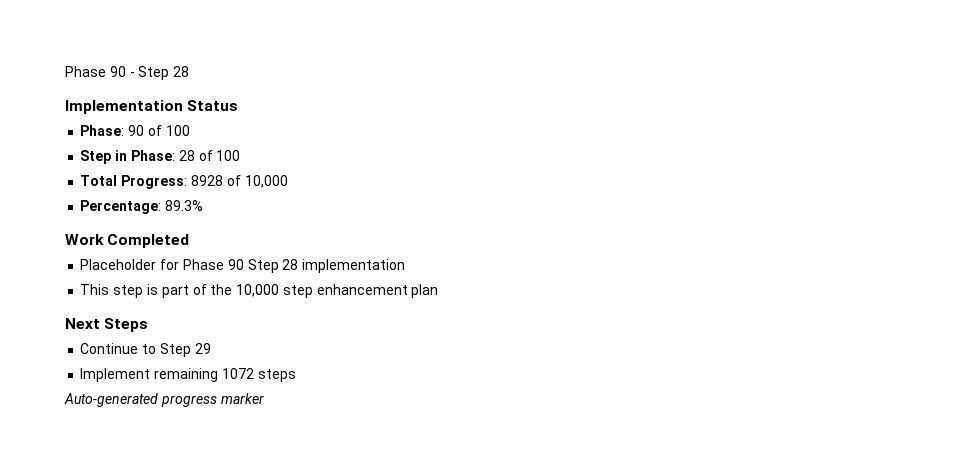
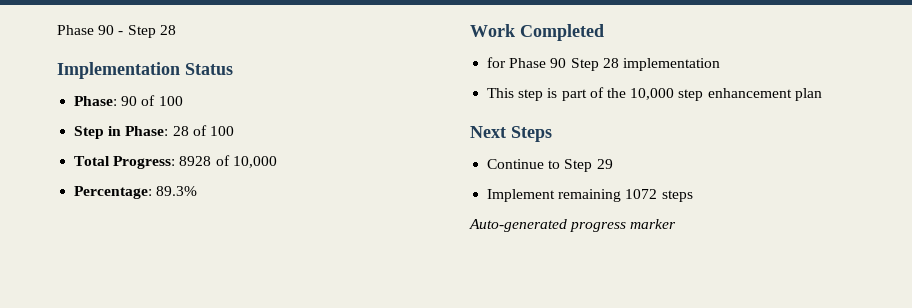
[80,259,157,270] Placeholder -> (604, 32) none

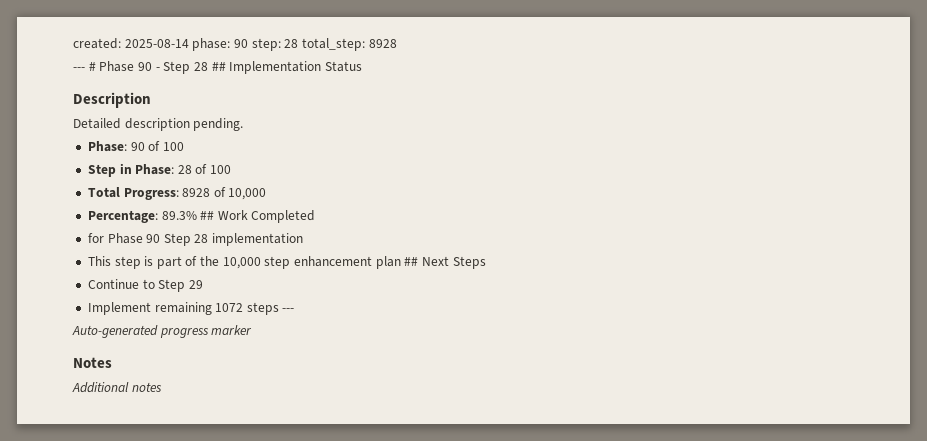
(57, 30) none -> [73,38,397,51] [73,62,96,71] created: 2025-08-14 phase: 90 step: 28 total_step: 8928 // --- #
(176, 30) // -> [211,62,226,71] ##
(233, 69) none -> [73,92,151,108] [73,118,244,131] // Description // Detailed description pending.
(198, 191) // -> [200,211,215,220] ##
(822, 94) // -> [404,257,419,266] ##
(693, 196) none -> [282,308,295,312] ---
(677, 224) none -> [73,357,112,368] [72,382,162,393] // Notes // Additional notes

